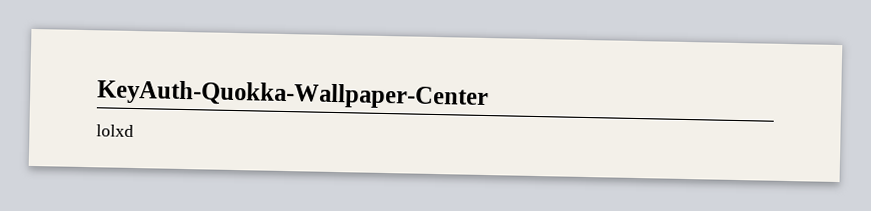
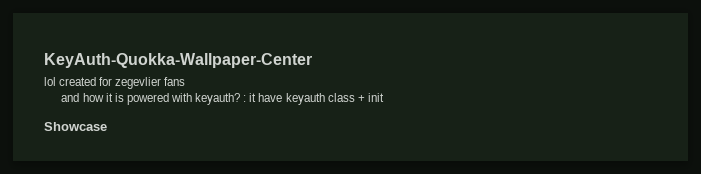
[96,124,134,137] lolxd -> [44,77,186,89] [61,93,384,105] [44,122,107,131] lol created for zegevlier fans // and how it is powered with keyauth? : it have keyauth class + init // Showcase

